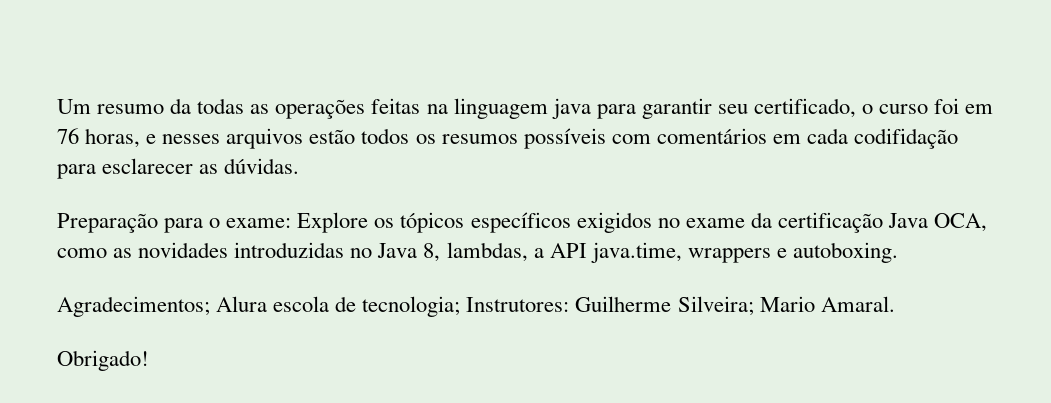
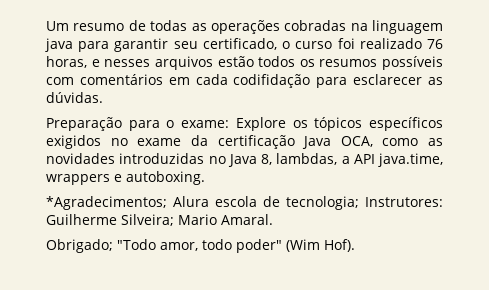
[170,98,192,114] da -> [128,20,146,31] de
[371,98,421,114] feitas -> [284,20,347,31] cobradas
[965,104,994,114] em -> [359,38,422,49] realizado
[57,296,210,317] Agradecimentos; -> [46,196,167,210] *Agradecimentos;
[57,350,149,371] Obrigado! -> [46,239,355,253] Obrigado; "Todo amor, todo poder" (Wim Hof).

